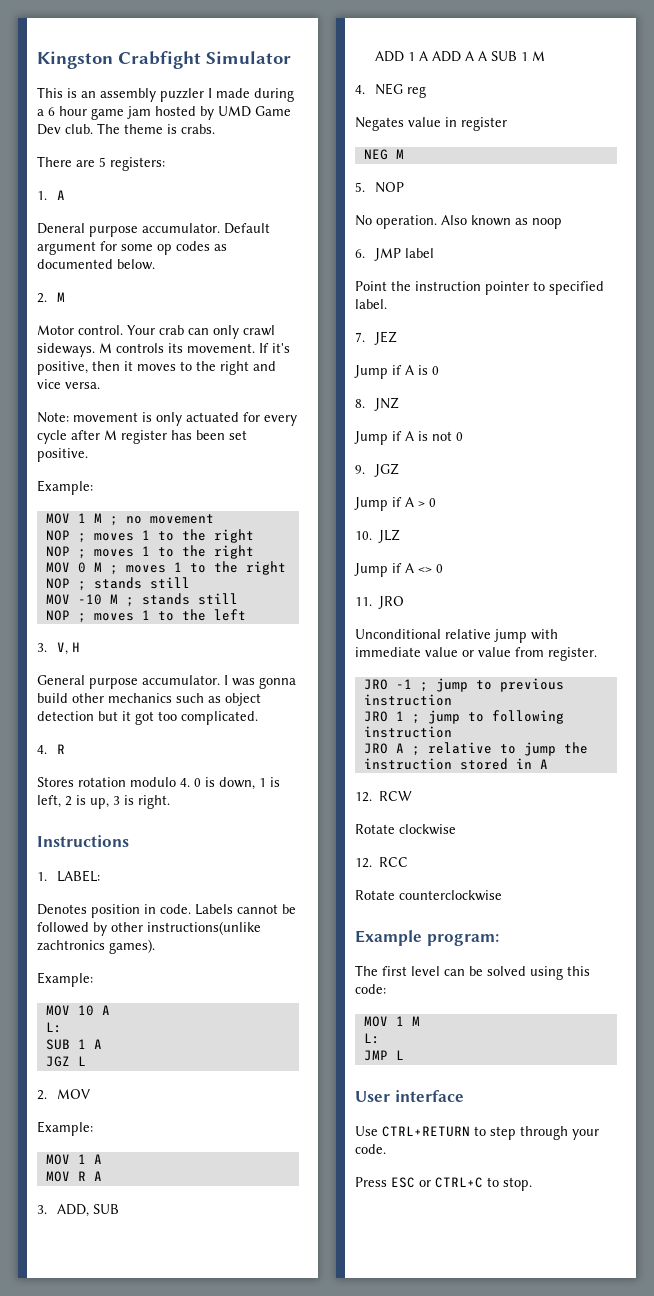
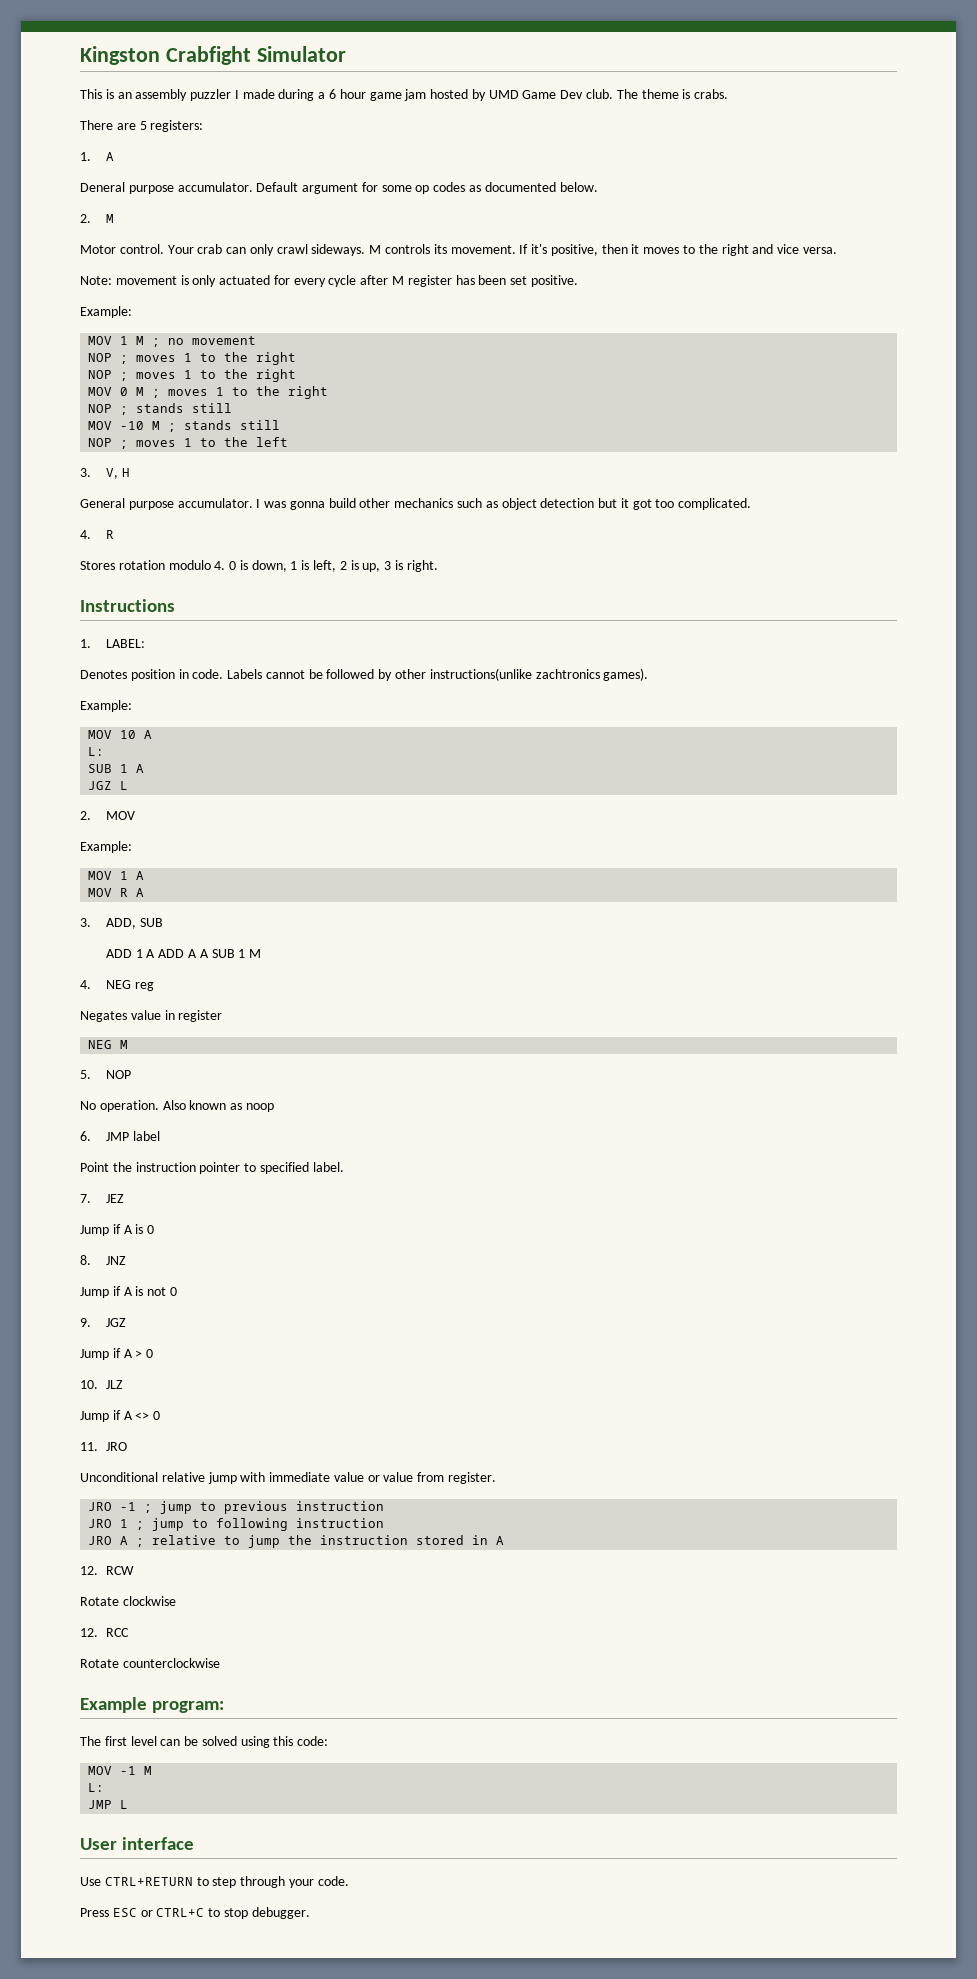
[395,1016,404,1026] 1 -> [120,1766,137,1775] -1
[503,1177,532,1191] stop. -> [223,1907,310,1919] stop debugger.

